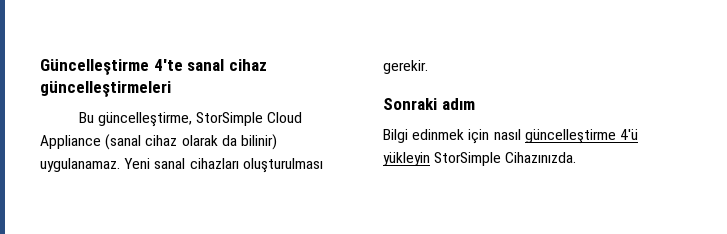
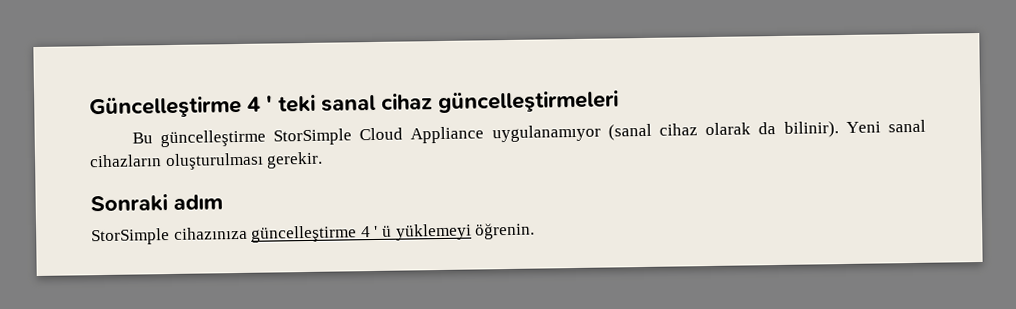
[153,59,183,71] 4'te -> [247,94,316,113] 4 ' teki
[97,112,192,127] güncelleştirme, -> [159,129,266,148] güncelleştirme
(101, 142) none -> [491,124,601,143] uygulanamıyor
[240,134,277,150] [40,158,120,172] bilinir) uygulanamaz. -> [783,121,839,138] bilinir).
[189,158,239,169] cihazları -> [89,154,162,168] cihazların
[383,129,638,144] [383,152,577,166] Bilgi edinmek için nasıl güncelleştirme 4'ü yükleyin StorSimple Cihazınızda. -> [91,222,536,246] StorSimple cihazınıza güncelleştirme 4 ' ü yüklemeyi öğrenin.

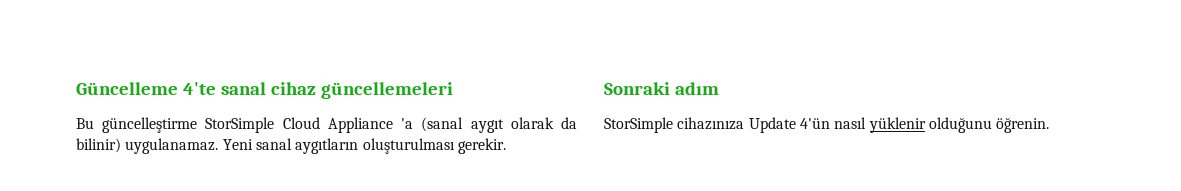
[89,94,316,119] Güncelleştirme 4 ' teki -> [76,82,216,95] Güncelleme 4'te
[438,90,619,114] güncelleştirmeleri -> [320,82,453,99] güncellemeleri
[491,121,839,143] uygulanamıyor (sanal cihaz olarak da bilinir). -> [401,117,577,133] [76,138,219,154] 'a (sanal aygıt olarak da bilinir) uygulanamaz.
[89,154,162,168] cihazların -> [295,138,359,154] aygıtların
[251,223,472,243] güncelleştirme 4 ' ü yüklemeyi -> [748,117,992,133] Update 4'ün nasıl yüklenir olduğunu

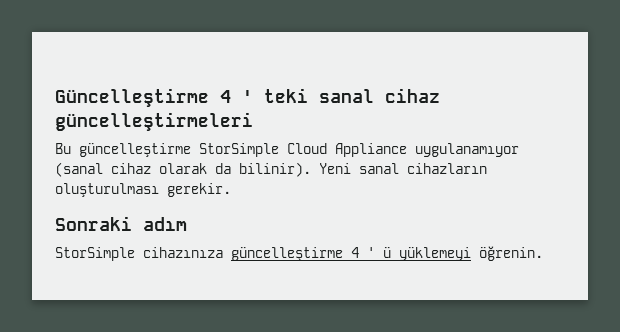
[76,82,216,95] Güncelleme 4'te -> [55,88,308,107] Güncelleştirme 4 ' teki
[320,82,453,99] güncellemeleri -> [55,112,253,131] güncelleştirmeleri
[401,117,577,133] [76,138,219,154] 'a (sanal aygıt olarak da bilinir) uygulanamaz. -> [415,143,519,157] [55,162,311,177] uygulanamıyor (sanal cihaz olarak da bilinir).
[295,138,359,154] aygıtların -> [407,163,487,174] cihazların
[748,117,992,133] Update 4'ün nasıl yüklenir olduğunu -> [231,247,471,261] güncelleştirme 4 ' ü yüklemeyi

